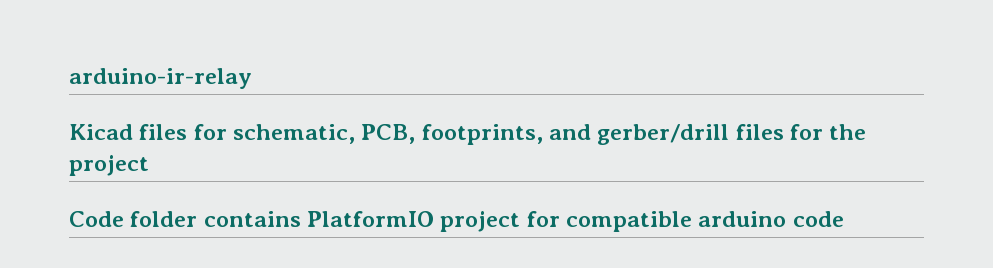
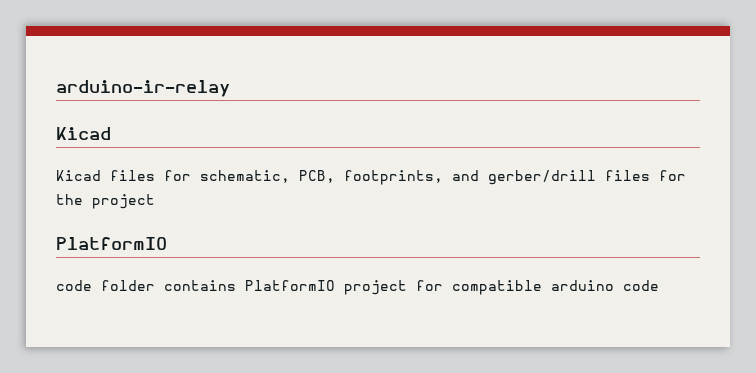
(133, 132) none -> [56,170,101,181] // Kicad
[69,211,124,227] Code -> [56,237,167,250] [56,280,92,291] PlatformIO // code

